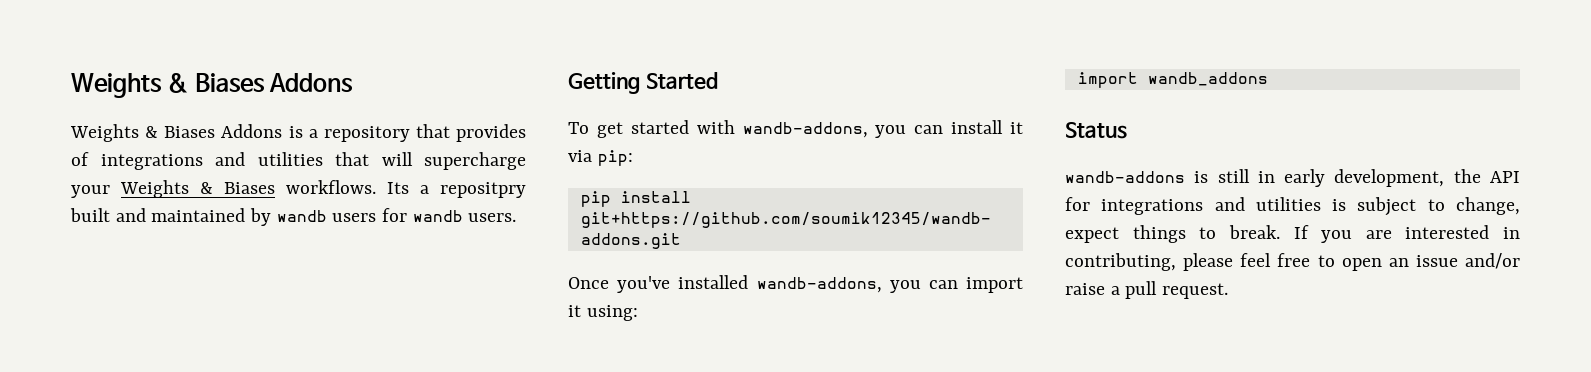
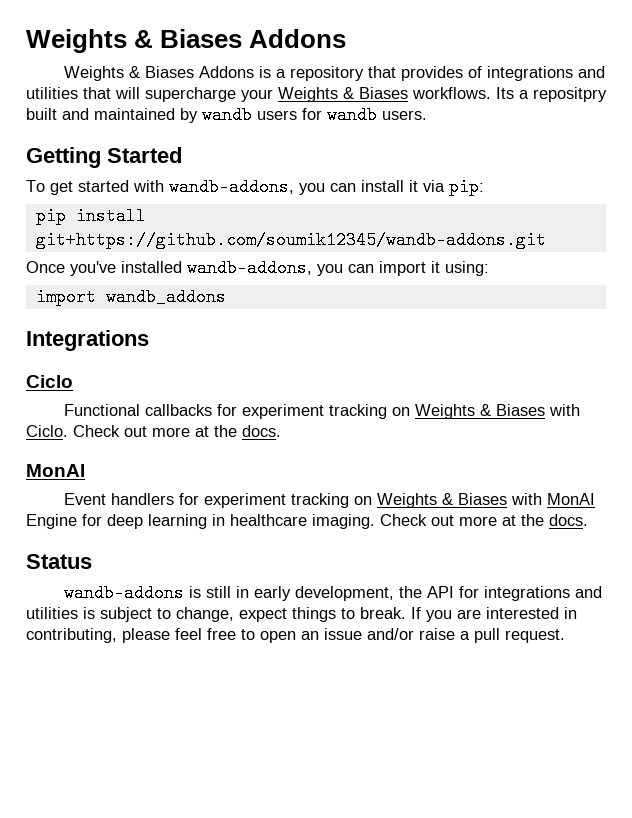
(1268, 79) none -> [26,330,149,351] [26,375,73,388] [63,404,580,419] [26,425,281,437] [26,464,85,477] [63,493,595,508] [26,514,588,529] // Integrations // Ciclo // Functional callbacks for experiment tracking on Weights & Biases with Ciclo. Check out more at the docs. // MonAI // Event handlers for experiment tracking on Weights & Biases with MonAI Engine for deep learning in healthcare imaging. Check out more at the docs.

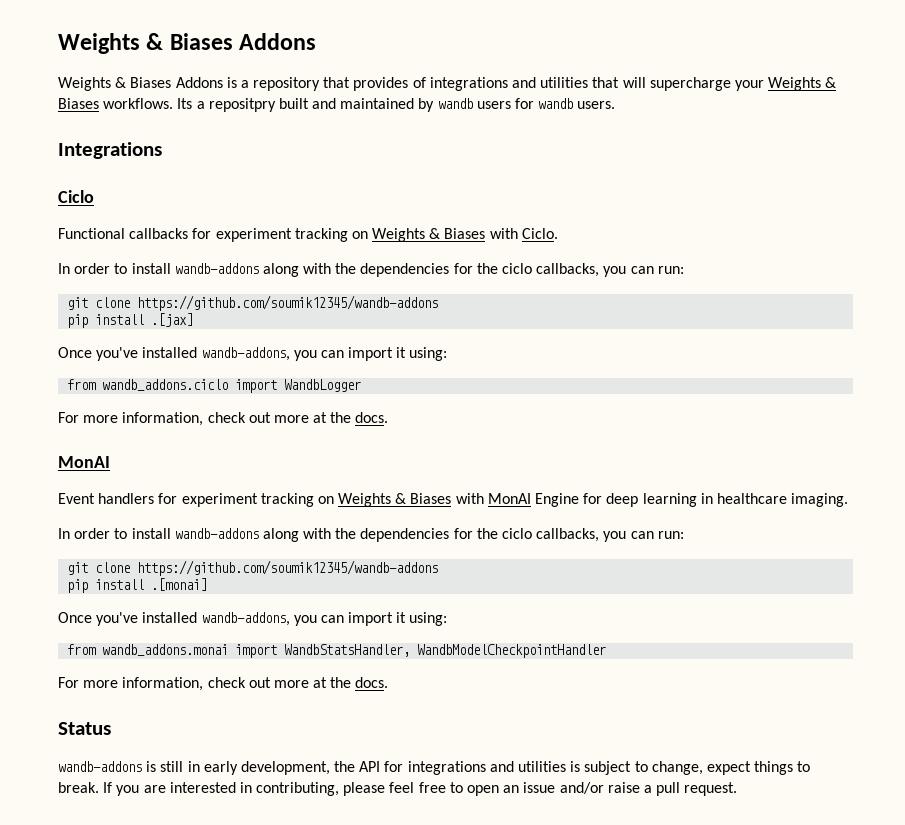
[26,147,182,168] [26,178,484,196] [35,207,146,225] [35,231,546,249] [26,259,489,277] [35,288,226,306] // Getting Started // To get started with wandb-addons, you can install it via pip: // pip install git+https://github.com/soumik12345/wandb-addons.git // Once you've installed wandb-addons, you can import it using: // import wandb_addons -> (616, 105) none
[73,425,120,437] Check -> [58,263,684,277] [67,295,439,311] [67,313,194,328] [58,347,448,361] [67,379,362,393] [58,412,246,426] // In order to install wandb-addons along with the dependencies for the ciclo callbacks, you can run: // git clone https://github.com/soumik12345/wandb-addons // pip install .[jax] // Once you've installed wandb-addons, you can import it using: // from wandb_addons.ciclo import WandbLogger // For more information, check
[380,514,427,526] Check -> [58,528,684,542] [67,560,439,576] [67,578,208,593] [58,612,448,626] [67,644,607,658] [58,677,246,691] // In order to install wandb-addons along with the dependencies for the ciclo callbacks, you can run: // git clone https://github.com/soumik12345/wandb-addons // pip install .[monai] // Once you've installed wandb-addons, you can import it using: // from wandb_addons.monai import WandbStatsHandler, WandbModelCheckpointHandler // For more information, check

